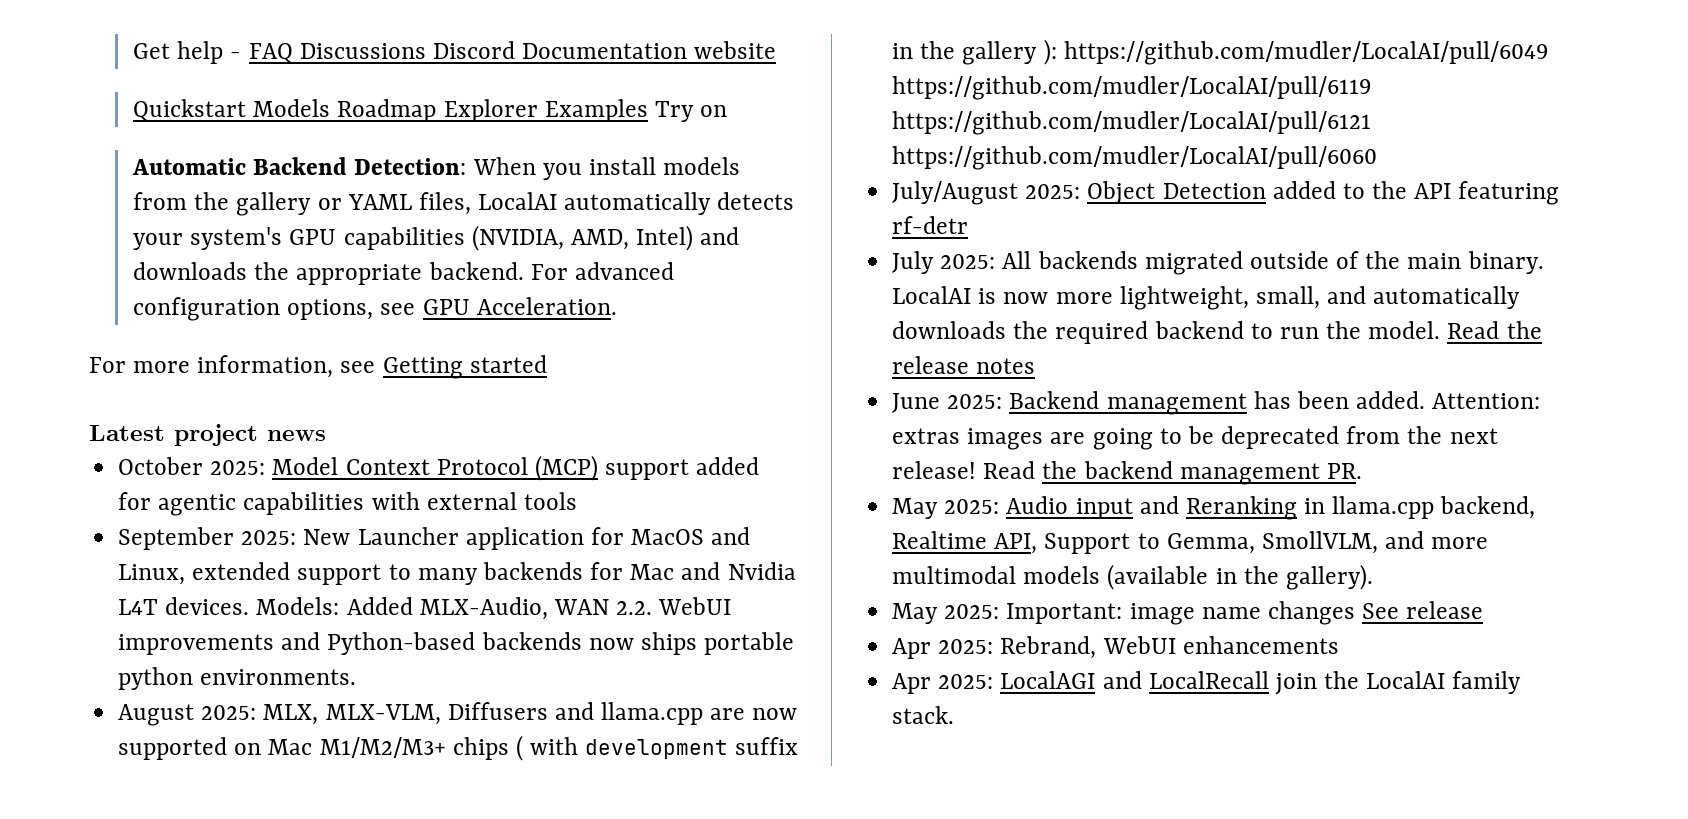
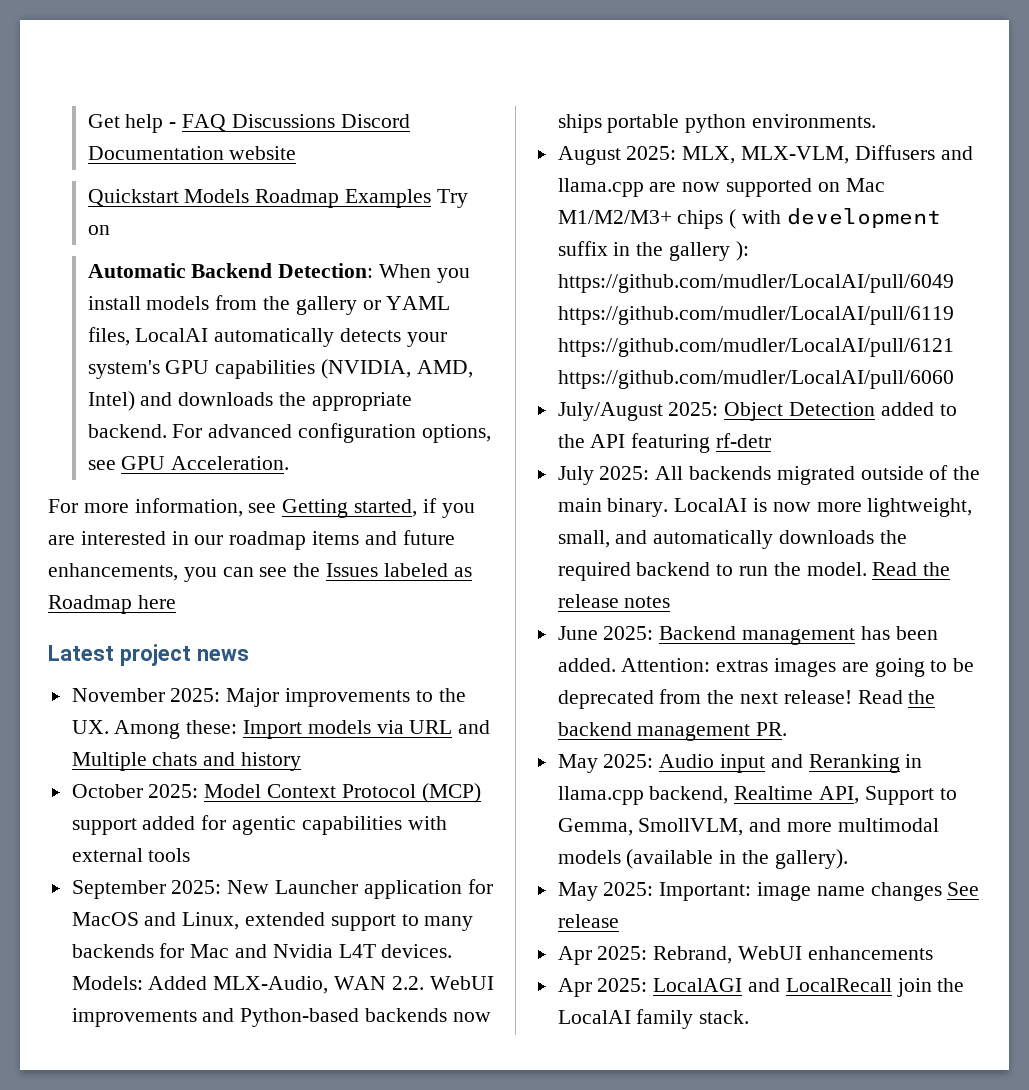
[443,99,538,122] Explorer -> (340, 198) none
[469,355,547,373] [89,424,326,446] started // Latest project news -> [354,498,475,518] [48,530,455,550] [48,563,472,582] [48,595,176,614] [48,644,249,666] [71,688,466,707] [71,720,491,739] [71,752,302,771] started, if you are interested in our roadmap items and future enhancements, you can see the Issues labeled as Roadmap here // Latest project news // November 2025: Major improvements to the UX. Among these: Import models via URL and Multiple chats and history

